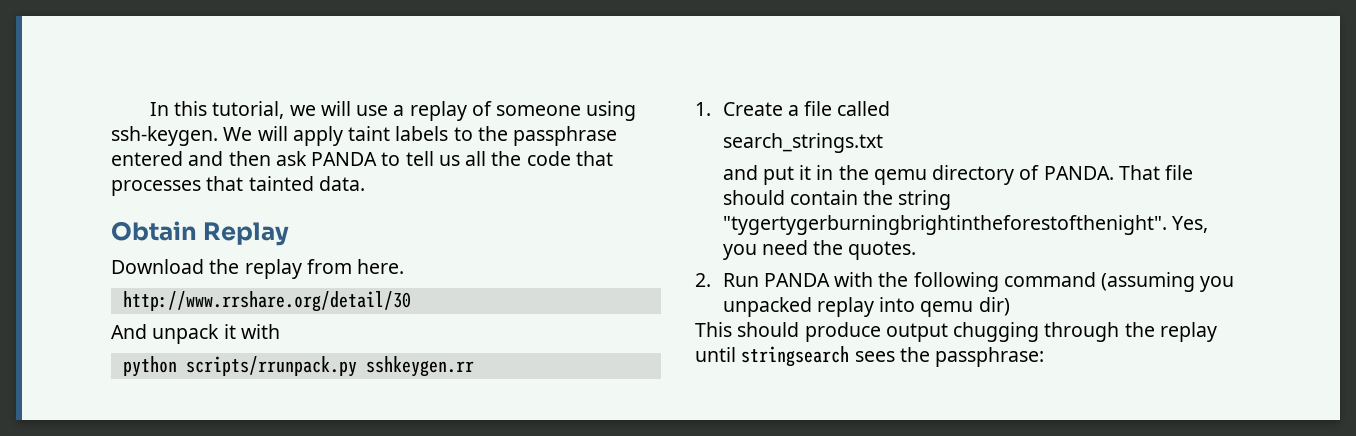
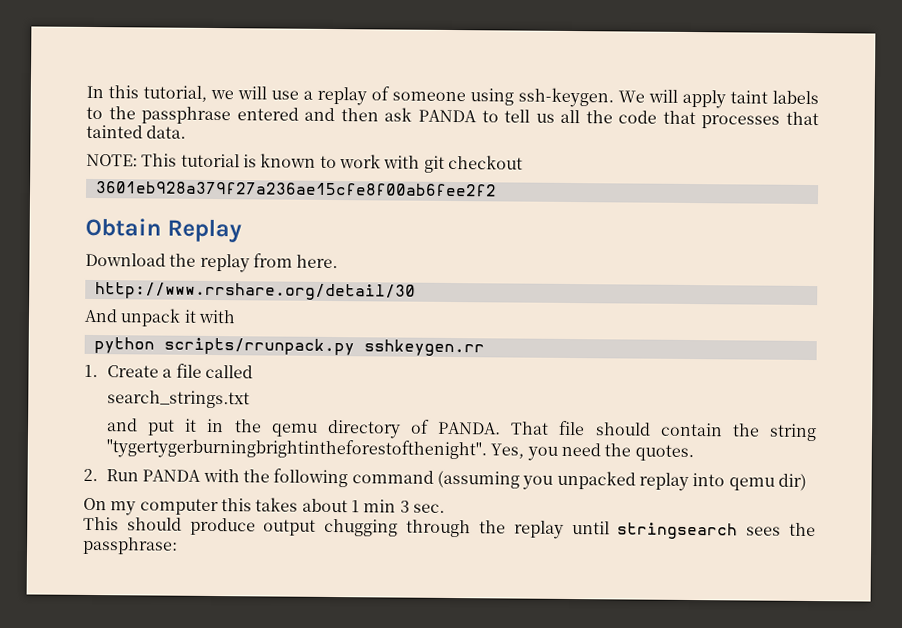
(365, 183) none -> [86,153,523,173] [95,181,497,197] // NOTE: This tutorial is known to work with git checkout // 3601eb928a379f27a236ae15cfe8f00ab6fee2f2
(1010, 306) none -> [83,497,445,516] // On my computer this takes about 1 min 3 sec.

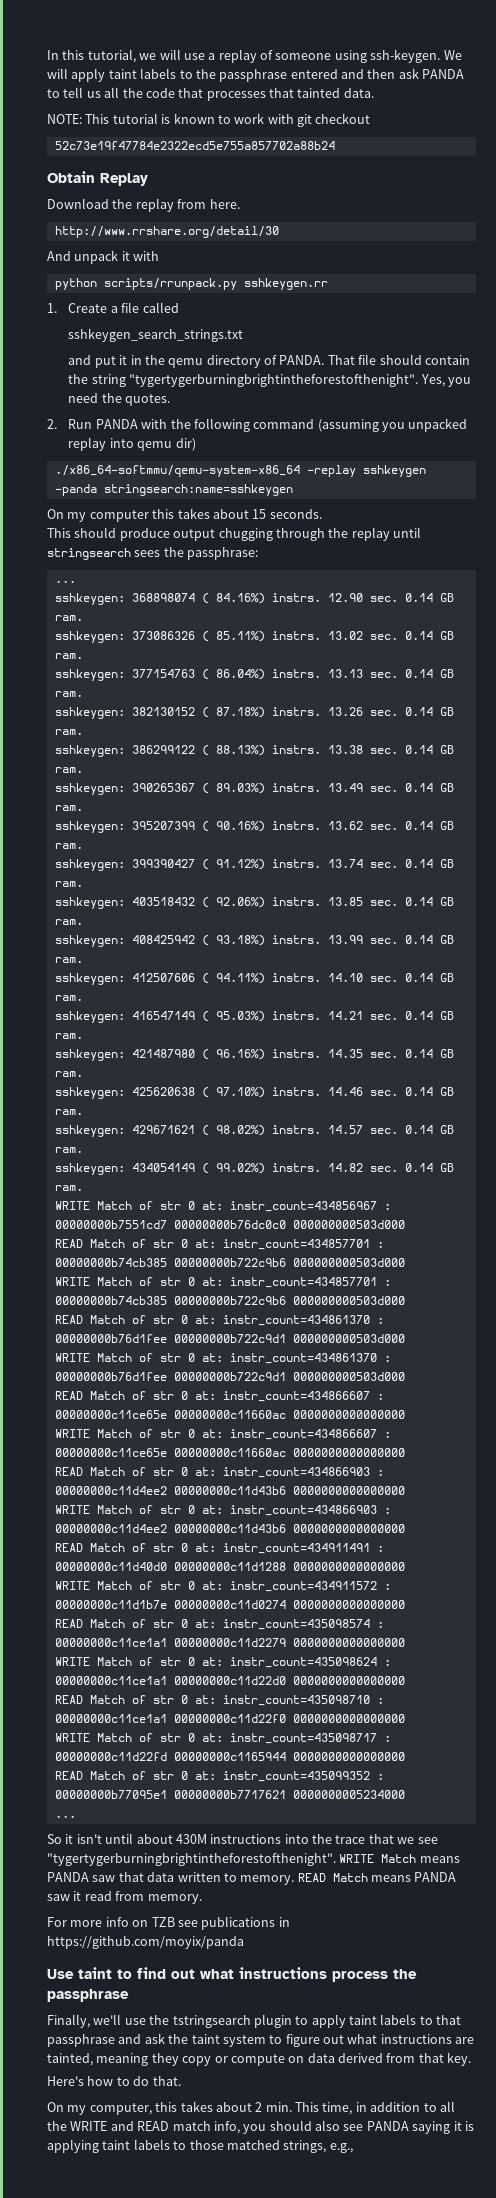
[95,181,497,197] 3601eb928a379f27a236ae15cfe8f00ab6fee2f2 -> [54,141,335,150] 52c73e19f47784e2322ecd5e755a857702a88b24
[107,390,251,409] search_strings.txt -> [68,328,244,342] sshkeygen_search_strings.txt
(807, 482) none -> [54,465,426,477] [54,484,293,496] // ./x86_64-softmmu/qemu-system-x86_64 -replay sshkeygen -panda stringsearch:name=sshkeygen
[350,499,445,513] 1 min 3 sec. -> [252,509,322,519] 15 seconds.
(178, 545) none -> [54,580,76,583] [54,593,454,605] [54,615,83,621] [54,631,454,643] [54,653,83,659] [54,669,454,681] [54,691,83,697] [54,707,454,719] [54,729,83,735] [54,745,454,757] [54,767,83,773] [54,783,454,795] [54,805,83,811] [54,821,454,833] [54,843,83,849] [54,859,454,871] [54,881,83,887] [54,897,454,909] [54,919,83,925] [54,935,454,947] [54,957,83,963] [54,973,454,985] [54,995,83,1001] [54,1011,454,1023] [54,1033,83,1039] [54,1049,454,1061] [54,1071,83,1077] [54,1087,454,1099] [54,1109,83,1115] [54,1125,454,1137] [54,1147,83,1153] [54,1163,454,1175] [54,1185,83,1191] [54,1201,391,1212] [54,1220,405,1229] [54,1239,384,1250] [54,1258,405,1267] [54,1277,391,1288] [54,1296,405,1305] [54,1315,384,1326] [54,1334,405,1343] [54,1353,391,1364] [54,1372,405,1381] [54,1391,384,1402] [54,1410,405,1419] [54,1429,391,1440] [54,1448,405,1457] [54,1467,384,1478] [54,1486,405,1495] [54,1505,391,1516] [54,1524,405,1533] [54,1543,384,1554] [54,1562,405,1571] [54,1581,391,1592] [54,1600,405,1609] [54,1619,384,1630] [54,1638,405,1647] [54,1657,391,1668] [54,1676,405,1685] [54,1695,384,1706] [54,1714,405,1723] [54,1733,391,1744] [54,1752,405,1761] [54,1771,384,1782] [54,1790,405,1799] [54,1815,76,1818] [47,1833,438,1844] [47,1853,460,1866] [47,1872,457,1885] [47,1891,202,1904] [47,1916,290,1930] [47,1936,244,1949] [47,1967,417,1982] [47,1989,129,2002] [47,2014,462,2028] [47,2033,475,2047] [47,2052,472,2066] [47,2076,181,2086] [47,2101,455,2115] [47,2120,474,2134] [47,2139,353,2153] // ... // sshkeygen: 368898074 ( 84.16%) instrs. 12.90 sec. 0.14 GB ram. // sshkeygen: 373086326 ( 85.11%) instrs. 13.02 sec. 0.14 GB ram. // sshkeygen: 377154763 ( 86.04%) instrs. 13.13 sec. 0.14 GB ram. // sshkeygen: 382130152 ( 87.18%) instrs. 13.26 sec. 0.14 GB ram. // sshkeygen: 386299122 ( 88.13%) instrs. 13.38 sec. 0.14 GB ram. // sshkeygen: 390265367 ( 89.03%) instrs. 13.49 sec. 0.14 GB ram. // sshkeygen: 395207399 ( 90.16%) instrs. 13.62 sec. 0.14 GB ram. // sshkeygen: 399390427 ( 91.12%) instrs. 13.74 sec. 0.14 GB ram. // sshkeygen: 403518432 ( 92.06%) instrs. 13.85 sec. 0.14 GB ram. // sshkeygen: 408425942 ( 93.18%) instrs. 13.99 sec. 0.14 GB ram. // sshkeygen: 412507606 ( 94.11%) instrs. 14.10 sec. 0.14 GB ram. // sshkeygen: 416547149 ( 95.03%) instrs. 14.21 sec. 0.14 GB ram. // sshkeygen: 421487980 ( 96.16%) instrs. 14.35 sec. 0.14 GB ram. // sshkeygen: 425620638 ( 97.10%) instrs. 14.46 sec. 0.14 GB ram. // sshkeygen: 429671621 ( 98.02%) instrs. 14.57 sec. 0.14 GB ram. // sshkeygen: 434054149 ( 99.02%) instrs. 14.82 sec. 0.14 GB ram. // WRITE Match of str 0 at: instr_count=434856967 : 00000000b7551cd7 00000000b76dc0c0 000000000503d000 // READ Match of str 0 at: instr_count=434857701 : 00000000b74cb385 00000000b722c9b6 000000000503d000 // WRITE Match of str 0 at: instr_count=434857701 : 00000000b74cb385 00000000b722c9b6 000000000503d000 // READ Match of str 0 at: instr_count=434861370 : 00000000b76d1fee 00000000b722c9d1 000000000503d000 // WRITE Match of str 0 at: instr_count=434861370 : 00000000b76d1fee 00000000b722c9d1 000000000503d000 // READ Match of str 0 at: instr_count=434866607 : 00000000c11ce65e 00000000c11660ac 0000000000000000 // WRITE Match of str 0 at: instr_count=434866607 : 00000000c11ce65e 00000000c11660ac 0000000000000000 // READ Match of str 0 at: instr_count=434866903 : 00000000c11d4ee2 00000000c11d43b6 0000000000000000 // WRITE Match of str 0 at: instr_count=434866903 : 00000000c11d4ee2 00000000c11d43b6 0000000000000000 // READ Match of str 0 at: instr_count=434911491 : 00000000c11d40d0 00000000c11d1288 0000000000000000 // WRITE Match of str 0 at: instr_count=434911572 : 00000000c11d1b7e 00000000c11d0274 0000000000000000 // READ Match of str 0 at: instr_count=435098574 : 00000000c11ce1a1 00000000c11d2279 0000000000000000 // WRITE Match of str 0 at: instr_count=435098624 : 00000000c11ce1a1 00000000c11d22d0 0000000000000000 // READ Match of str 0 at: instr_count=435098710 : 00000000c11ce1a1 00000000c11d22f0 0000000000000000 // WRITE Match of str 0 at: instr_count=435098717 : 00000000c11d22fd 00000000c1165944 0000000000000000 // READ Match of str 0 at: instr_count=435099352 : 00000000b77095e1 00000000b7717621 0000000005234000 // ... // So it isn't until about 430M instructions into the trace that we see "tygertygerburningbrightintheforestofthenight". WRITE Match means PANDA saw that data written to memory. READ Match means PANDA saw it read from memory. // For more info on TZB see publications in https://github.com/moyix/panda // Use taint to find out what instructions process the passphrase // Finally, we'll use the tstringsearch plugin to apply taint labels to that passphrase and ask the taint system to figure out what instructions are tainted, meaning they copy or compute on data derived from that key. // Here's how to do that. // On my computer, this takes about 2 min. This time, in addition to all the WRITE and READ match info, you should also see PANDA saying it is applying taint labels to those matched strings, e.g.,

